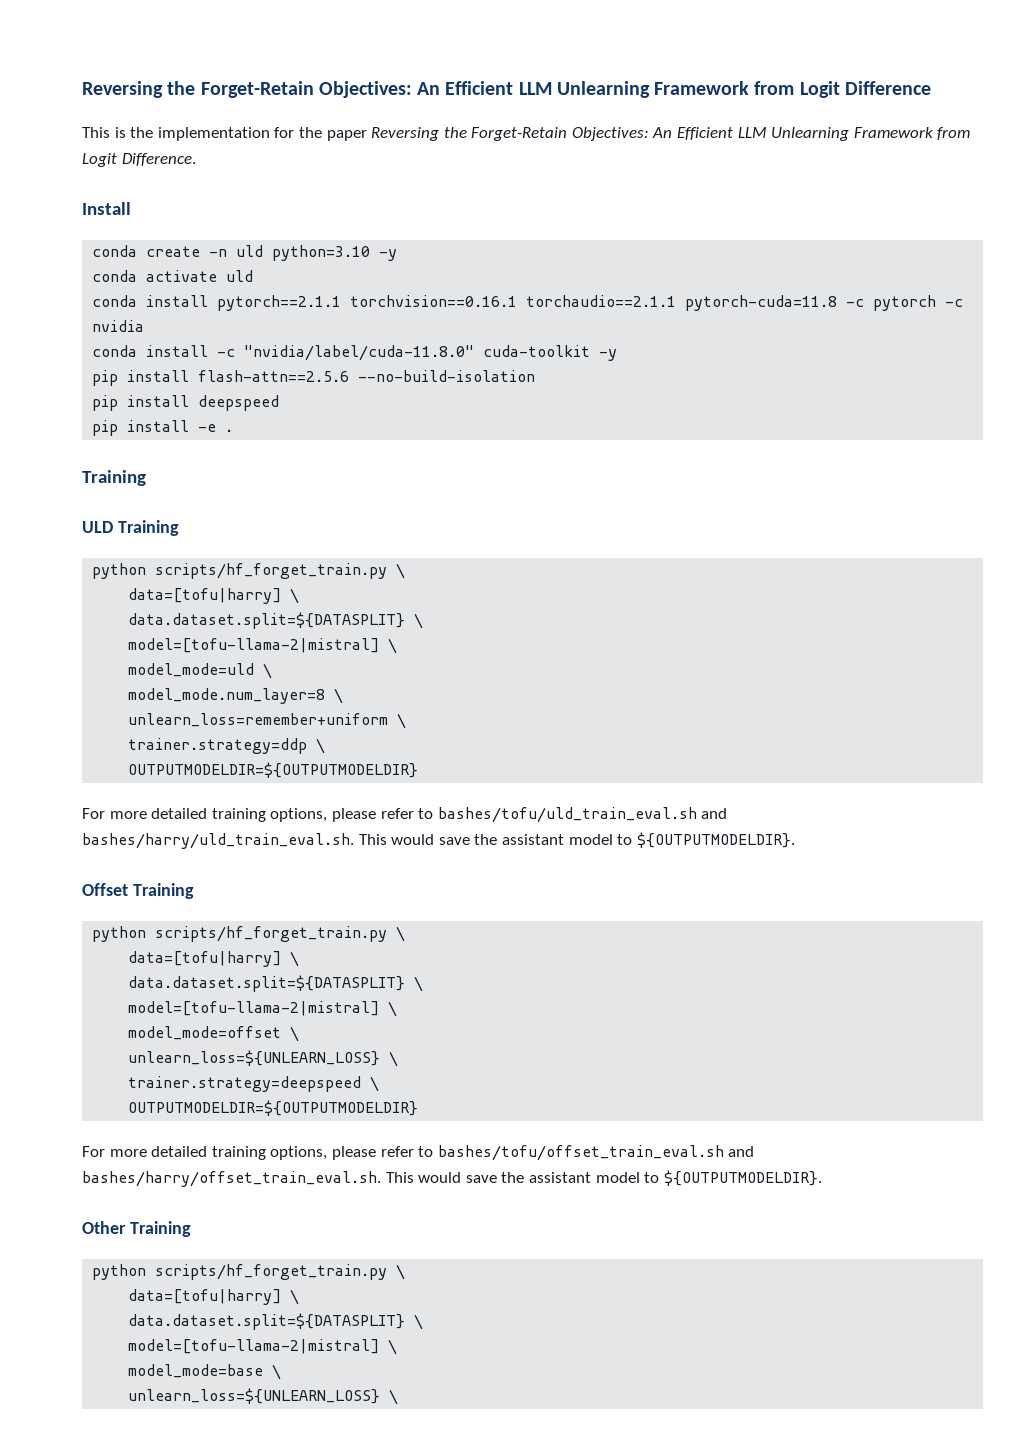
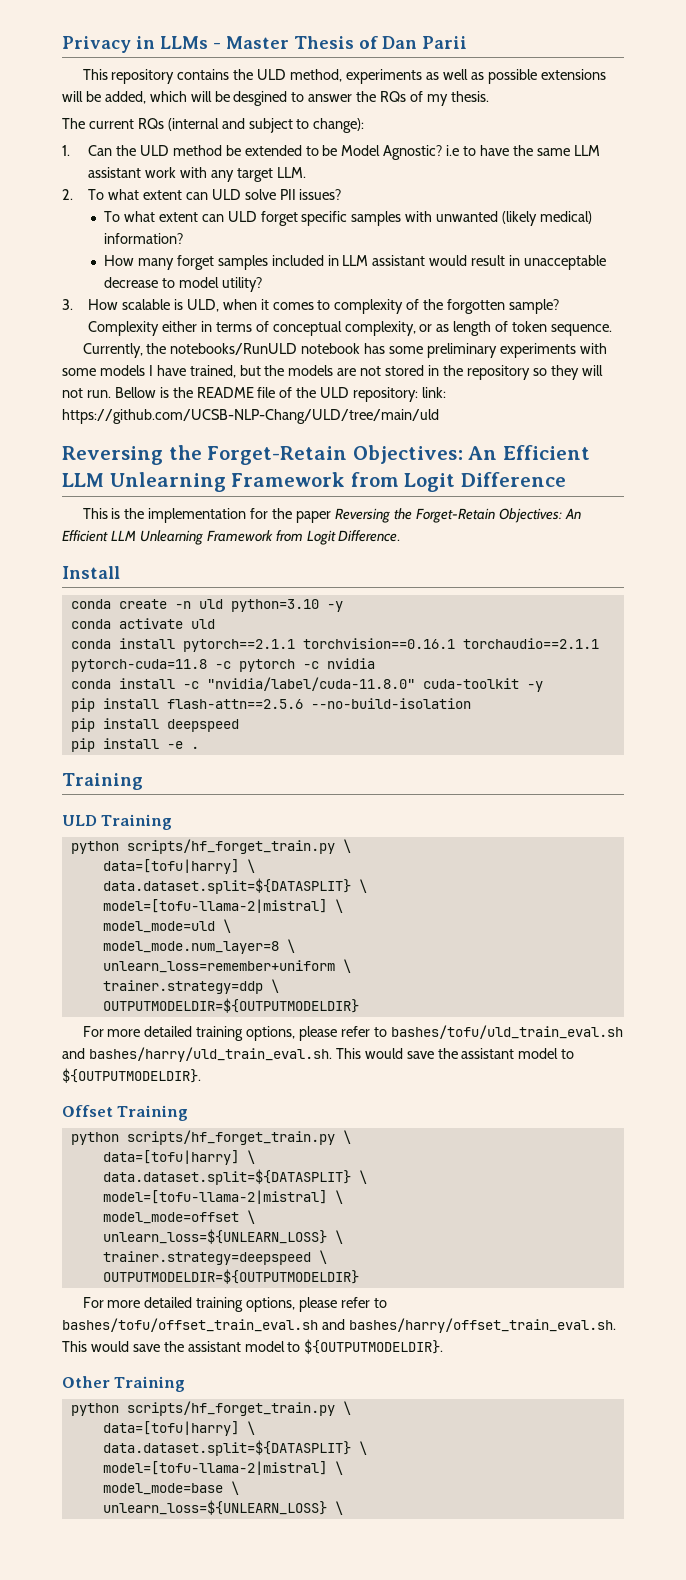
(82, 89) none -> [62,36,467,53] [82,69,606,84] [62,91,489,106] [62,118,365,133] [62,145,600,160] [88,167,306,182] [62,189,342,200] [103,211,593,226] [103,233,183,244] [103,255,607,270] [103,277,262,292] [62,299,560,314] [88,321,613,336] [82,343,607,358] [62,365,603,380] [62,387,447,402] [62,409,439,424] Privacy in LLMs - Master Thesis of Dan Parii // This repository contains the ULD method, experiments as well as possible extensions will be added, which will be desgined to answer the RQs of my thesis. // The current RQs (internal and subject to change): // 1. Can the ULD method be extended to be Model Agnostic? i.e to have the same LLM assistant work with any target LLM. // 2. To what extent can ULD solve PII issues? // To what extent can ULD forget specific samples with unwanted (likely medical) information? // How many forget samples included in LLM assistant would result in unacceptable decrease to model utility? // 3. How scalable is ULD, when it comes to complexity of the forgotten sample? Complexity either in terms of conceptual complexity, or as length of token sequence. // Currently, the notebooks/RunULD notebook has some preliminary experiments with some models I have trained, but the models are not stored in the repository so they will not run. Bellow is the README file of the ULD repository: link: https://github.com/UCSB-NLP-Chang/ULD/tree/main/uld //

